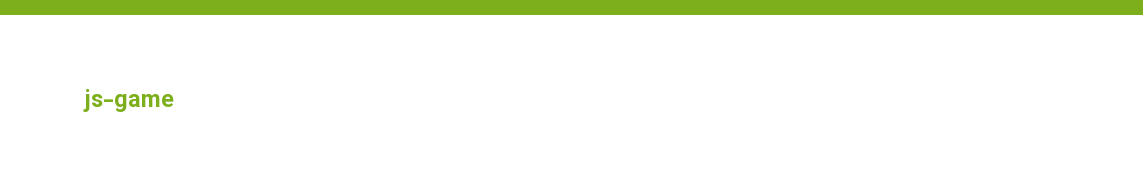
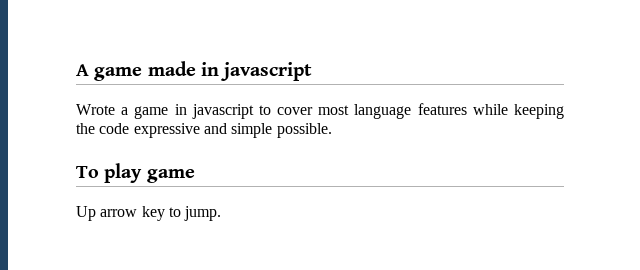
[83,89,174,112] js-game -> [76,61,313,81] [76,103,564,119] [76,123,332,138] [76,163,195,183] [76,206,222,221] A game made in javascript // Wrote a game in javascript to cover most language features while keeping the code expressive and simple possible. // To play game // Up arrow key to jump.

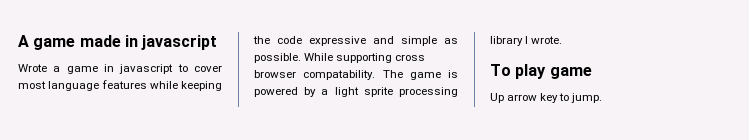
(273, 130) none -> [444,38,458,44] as
(332, 130) none -> [304,53,426,63] [254,70,458,80] [254,87,458,97] [490,36,563,46] While supporting cross browser compatability. The game is powered by a light sprite processing library I wrote.

